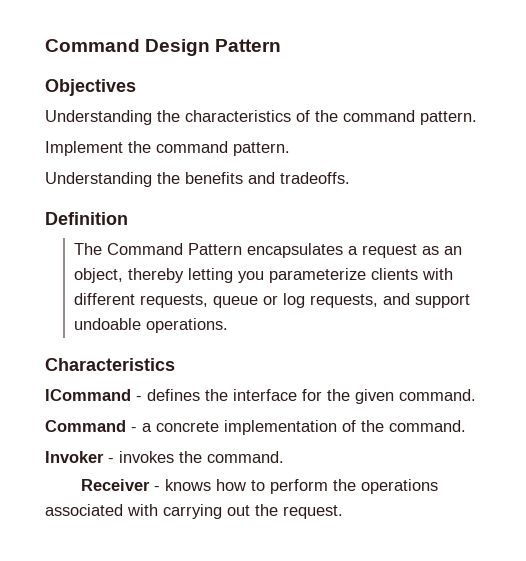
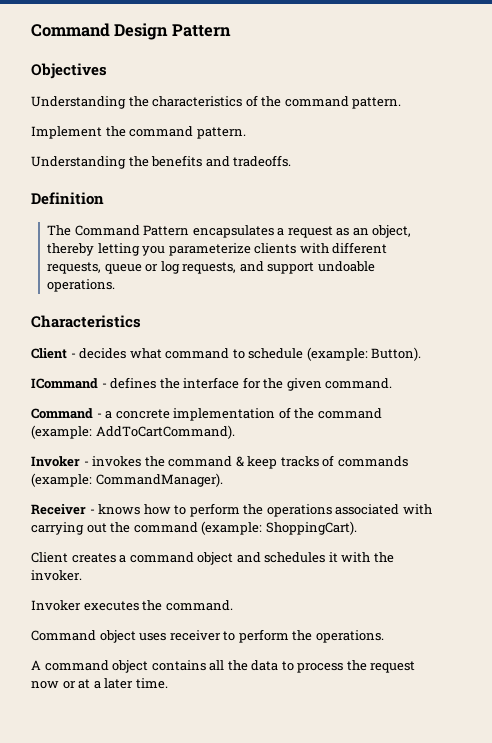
(175, 364) none -> [31,347,422,361] // Client - decides what command to schedule (example: Button).
[389,420,466,432] command. -> [317,408,382,419] [31,425,235,439] command (example: AddToCartCommand).
[207,451,284,463] command. -> [168,455,408,469] [31,473,223,487] command & keep tracks of commands (example: CommandManager).
[283,505,343,519] request. -> [133,521,357,535] [31,552,394,565] [31,570,82,581] [31,600,233,611] [31,629,384,643] [31,660,416,673] [31,678,168,689] command (example: ShoppingCart). // Client creates a command object and schedules it with the invoker. // Invoker executes the command. // Command object uses receiver to perform the operations. // A command object contains all the data to process the request now or at a later time.

